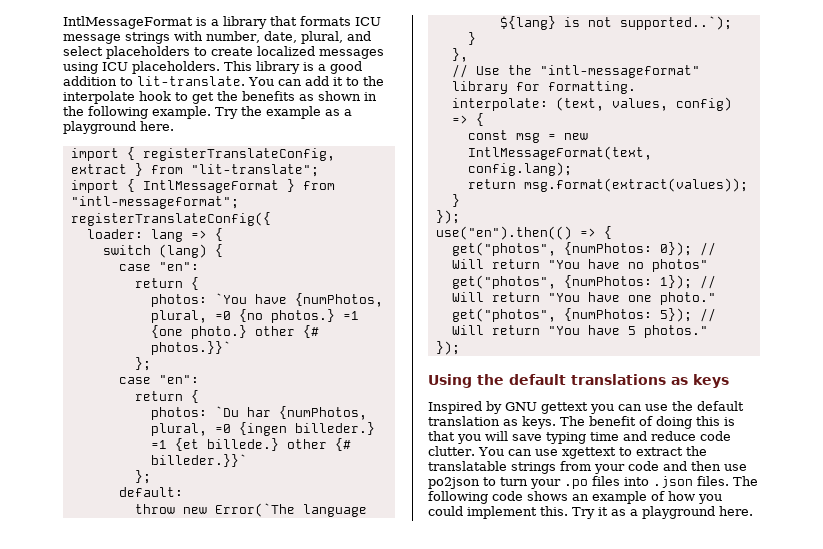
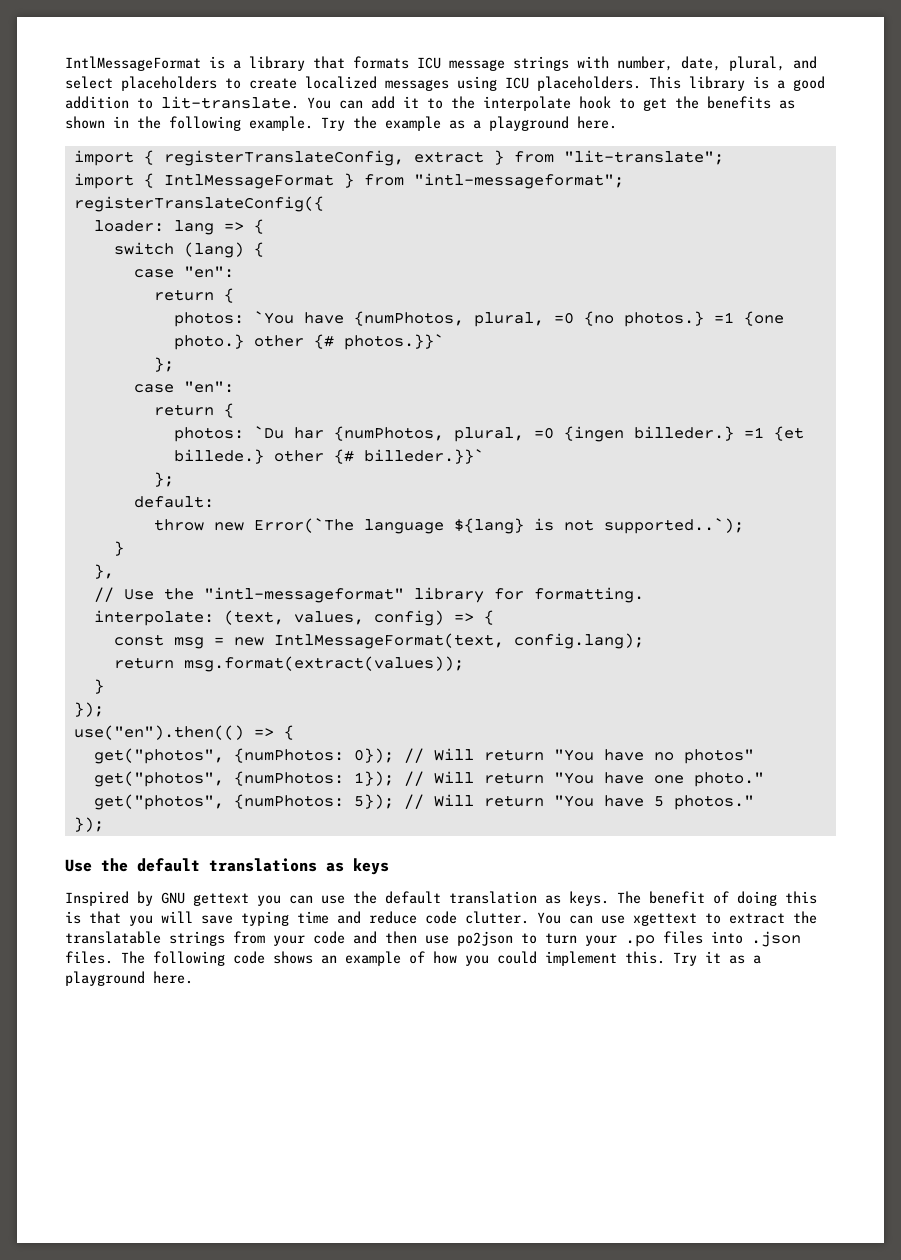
[428,374,472,388] Using -> [65,859,92,872] Use

